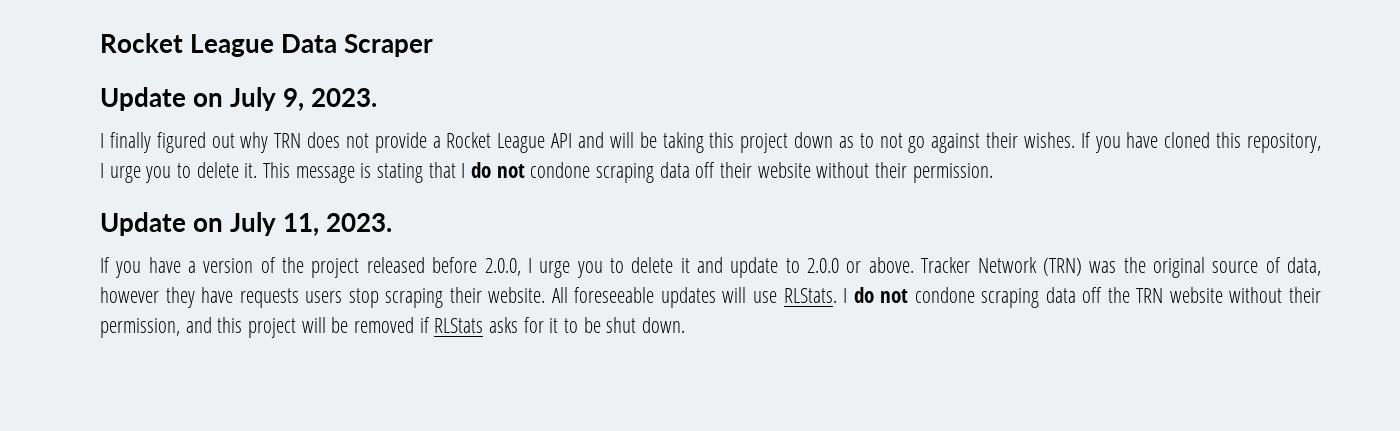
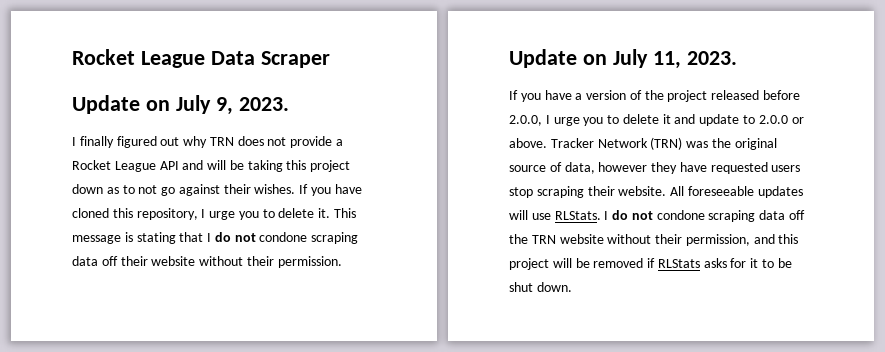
[239,288,299,308] requests -> [710,162,768,174] requested

